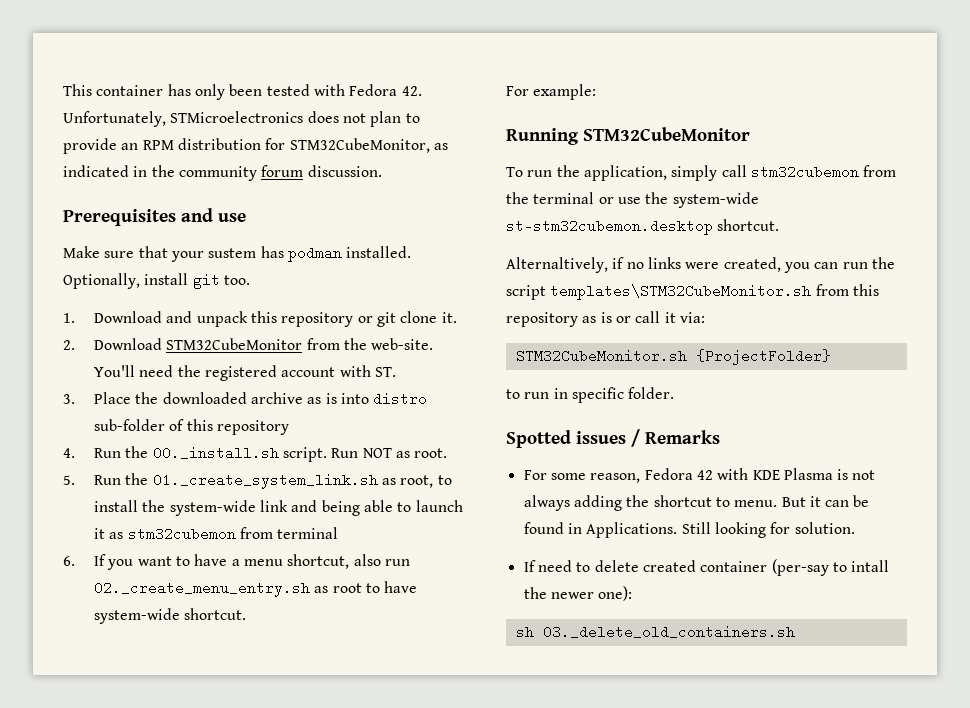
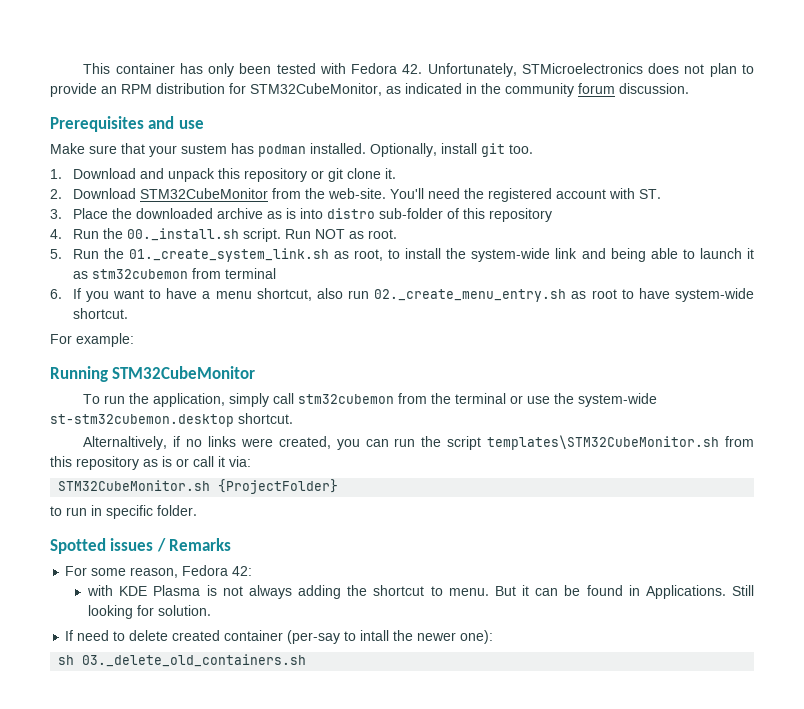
[696,470,713,480] 42 -> [232,566,253,576] 42: //

